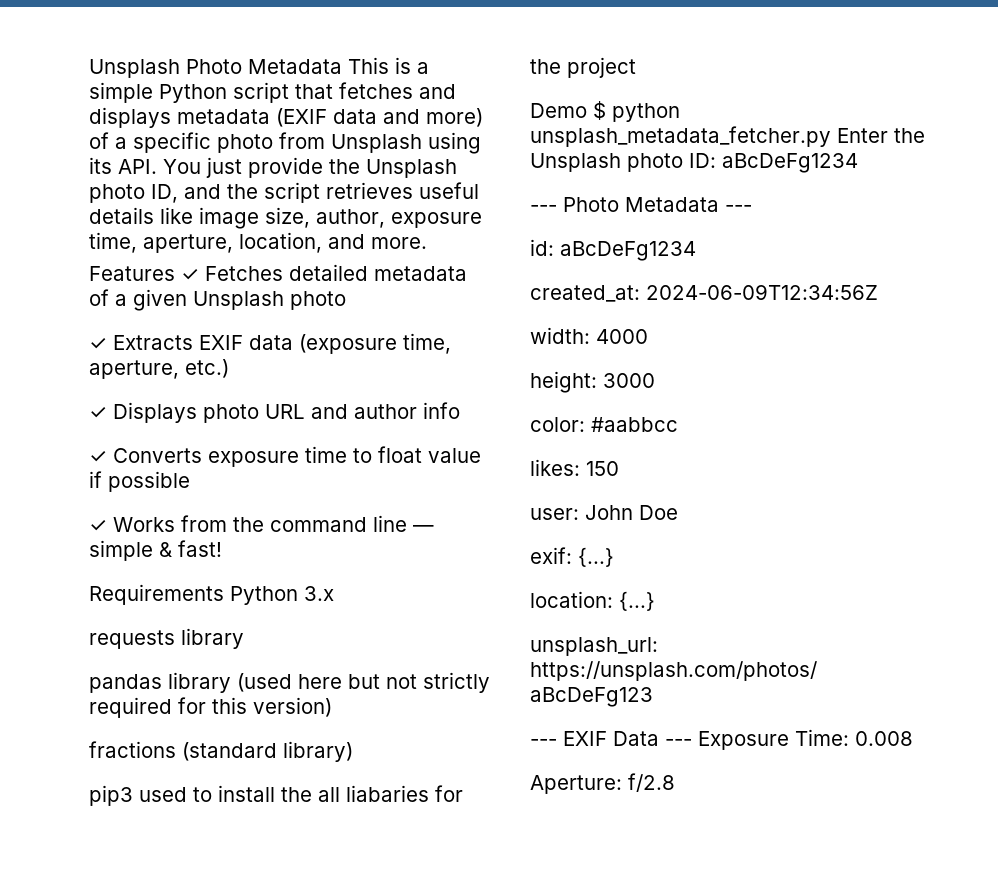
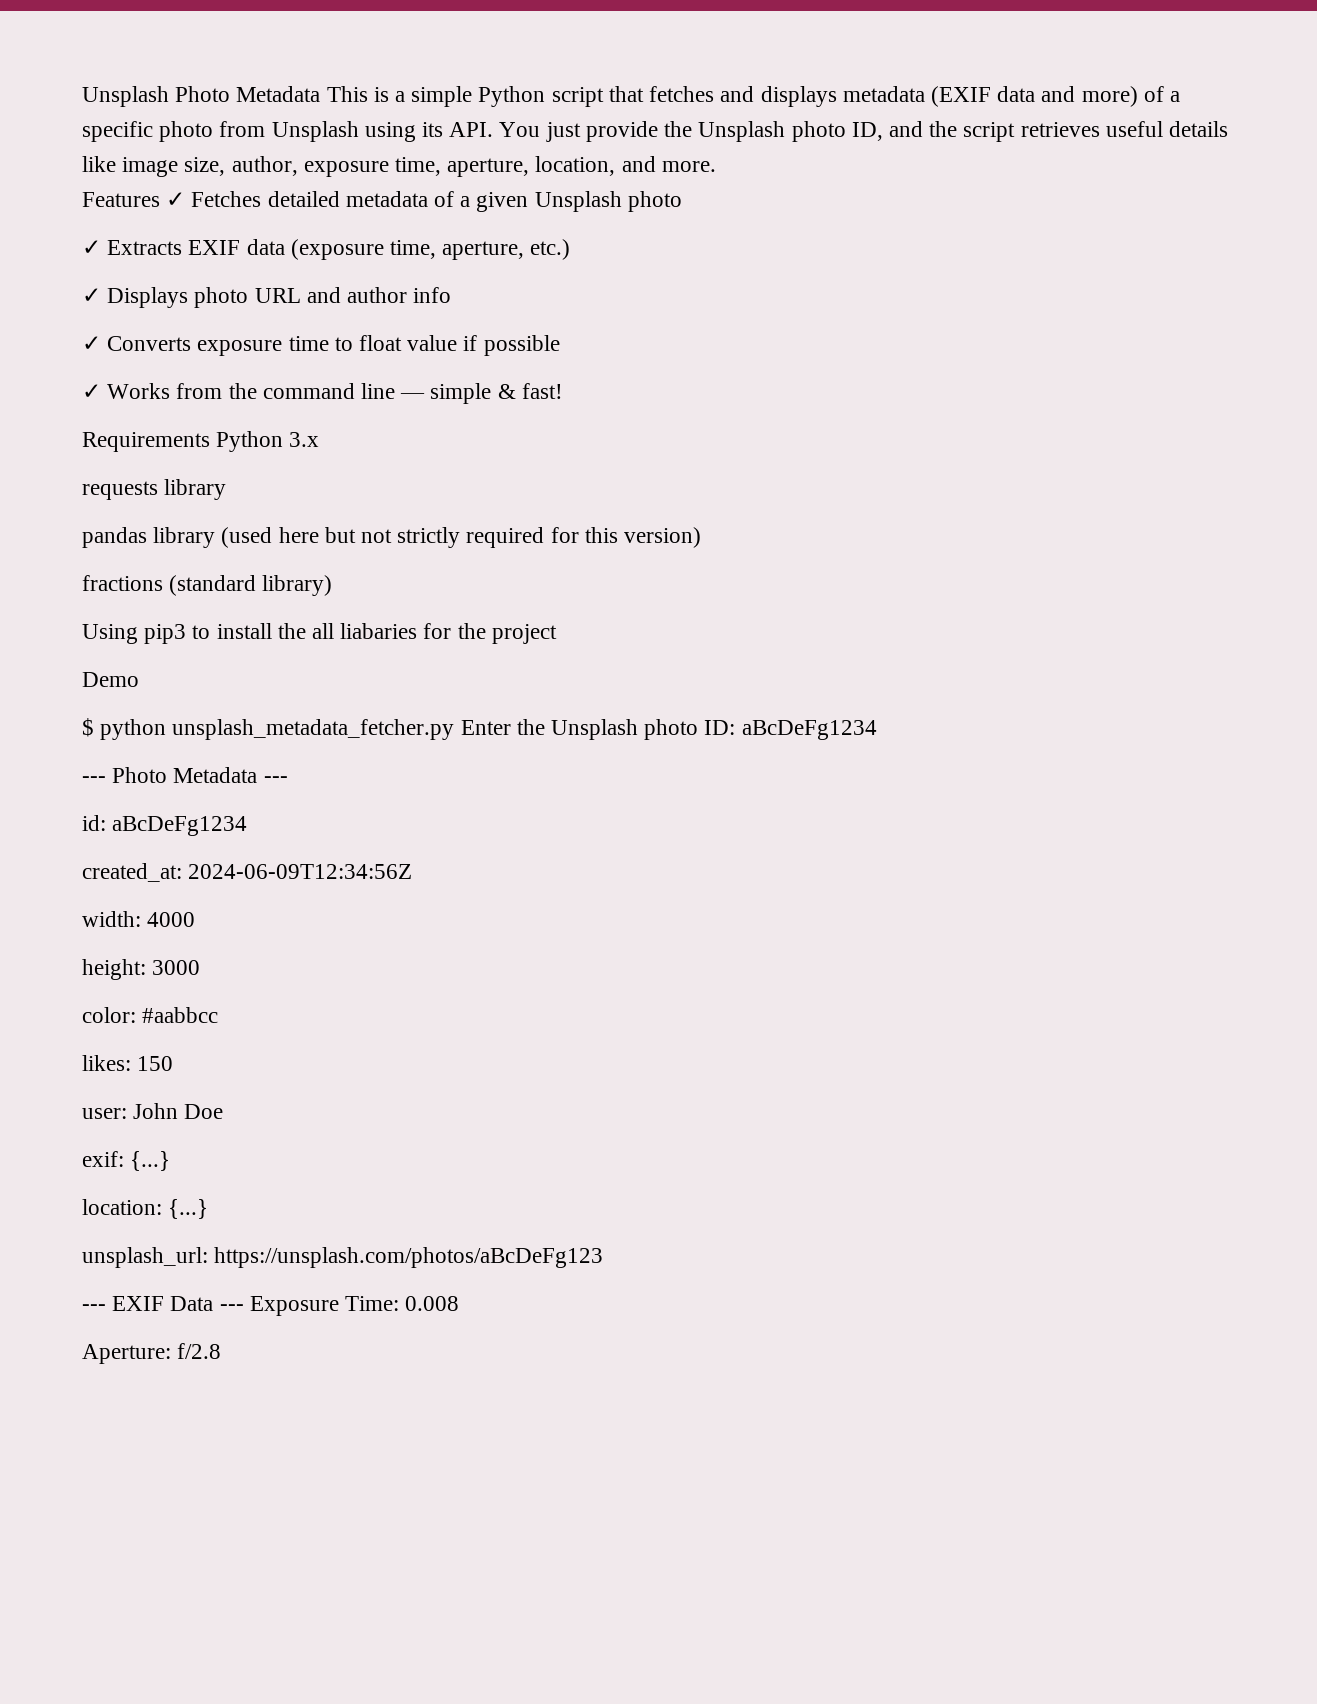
[89,785,187,806] pip3 used -> [82,624,187,644] Using pip3
(587, 110) none -> (139, 679) //

